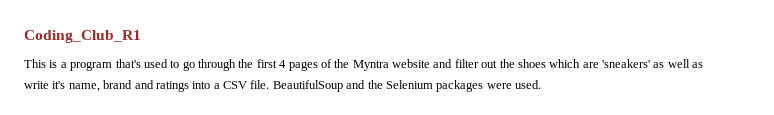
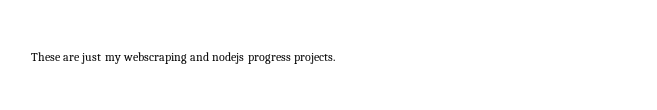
[24,30,141,43] [24,59,704,71] [24,80,541,92] Coding_Club_R1 // This is a program that's used to go through the first 4 pages of the Myntra website and filter out the shoes which are 'sneakers' as well as write it's name, brand and ratings into a CSV file. BeautifulSoup and the Selenium packages were used. -> [31,52,335,64] These are just my webscraping and nodejs progress projects.

